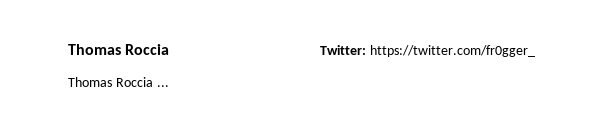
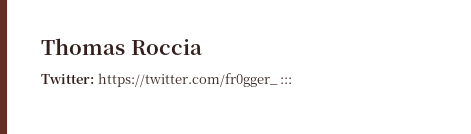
[68,44,170,55] [68,77,169,87] Thomas Roccia // Thomas Roccia ... -> [41,38,202,55] Thomas Roccia
(535, 51) none -> [280,77,293,84] :::

